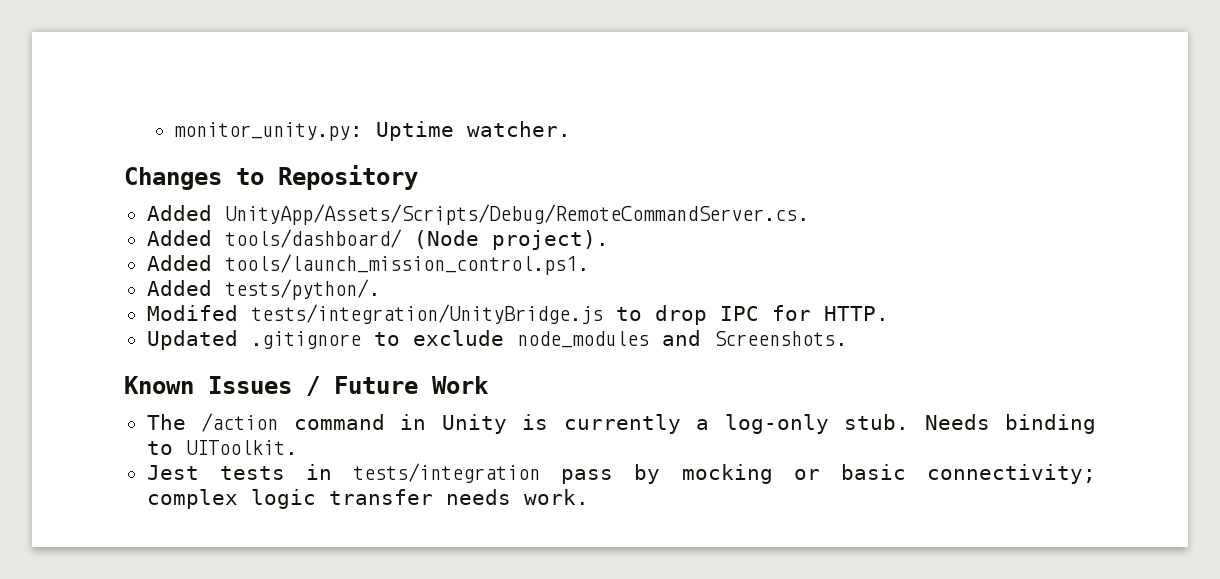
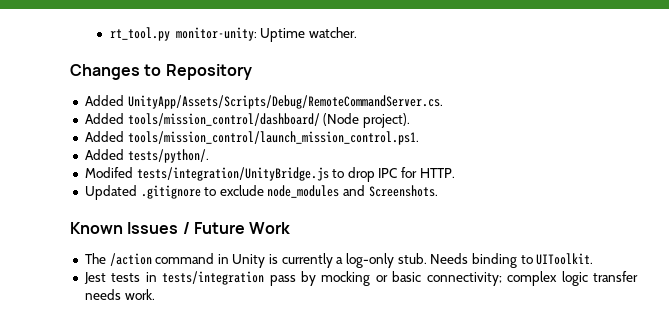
[174,122,364,141] monitor_unity.py: -> [109,27,257,41] rt_tool.py monitor-unity:
[224,229,402,248] tools/dashboard/ -> [127,113,320,126] tools/mission_control/dashboard/
[224,254,590,275] tools/launch_mission_control.ps1. -> [127,131,419,145] tools/mission_control/launch_mission_control.ps1.

